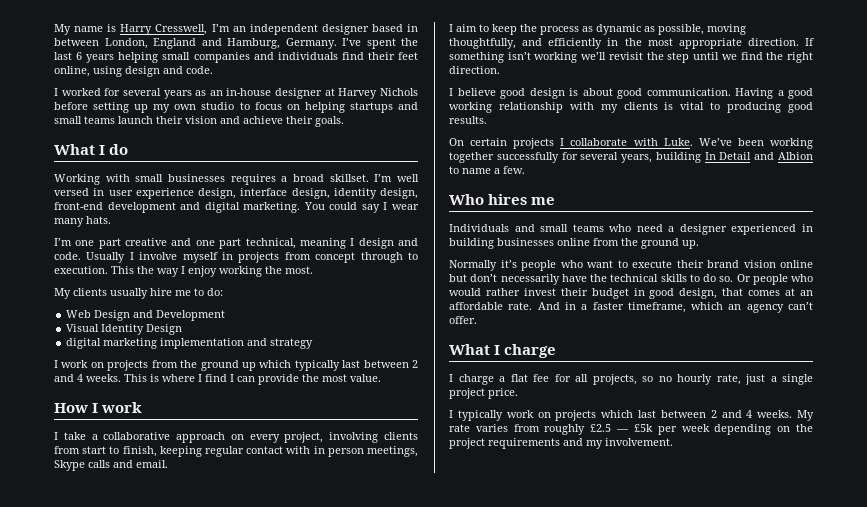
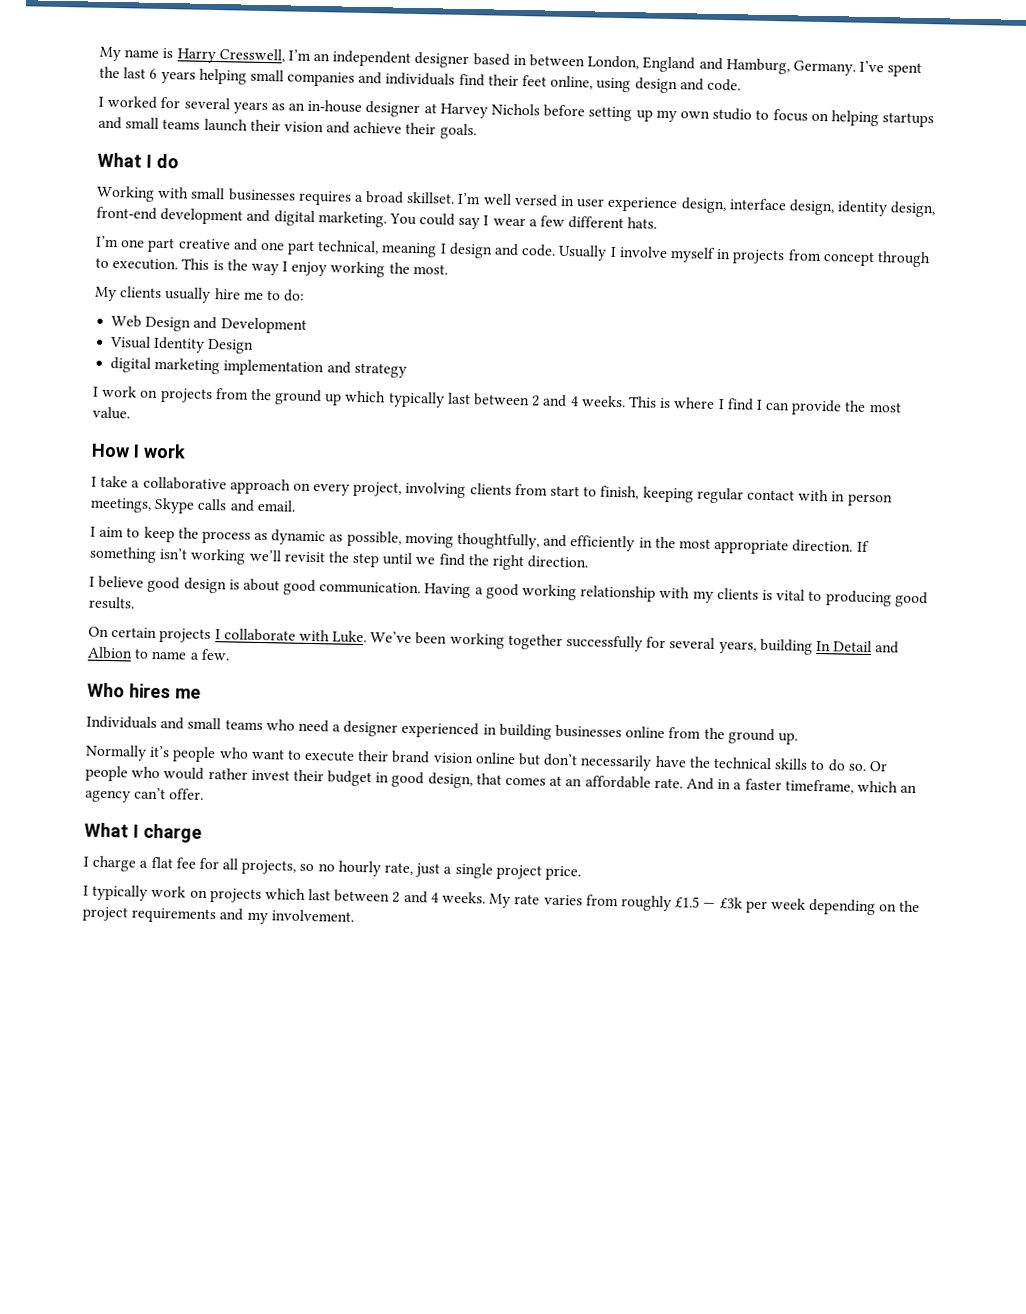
[54,218,84,227] many -> [528,215,625,230] a few different
(134, 270) none -> [212,260,224,271] is
[590,424,653,432] £2.5 — £5k -> [675,896,743,909] £1.5 — £3k

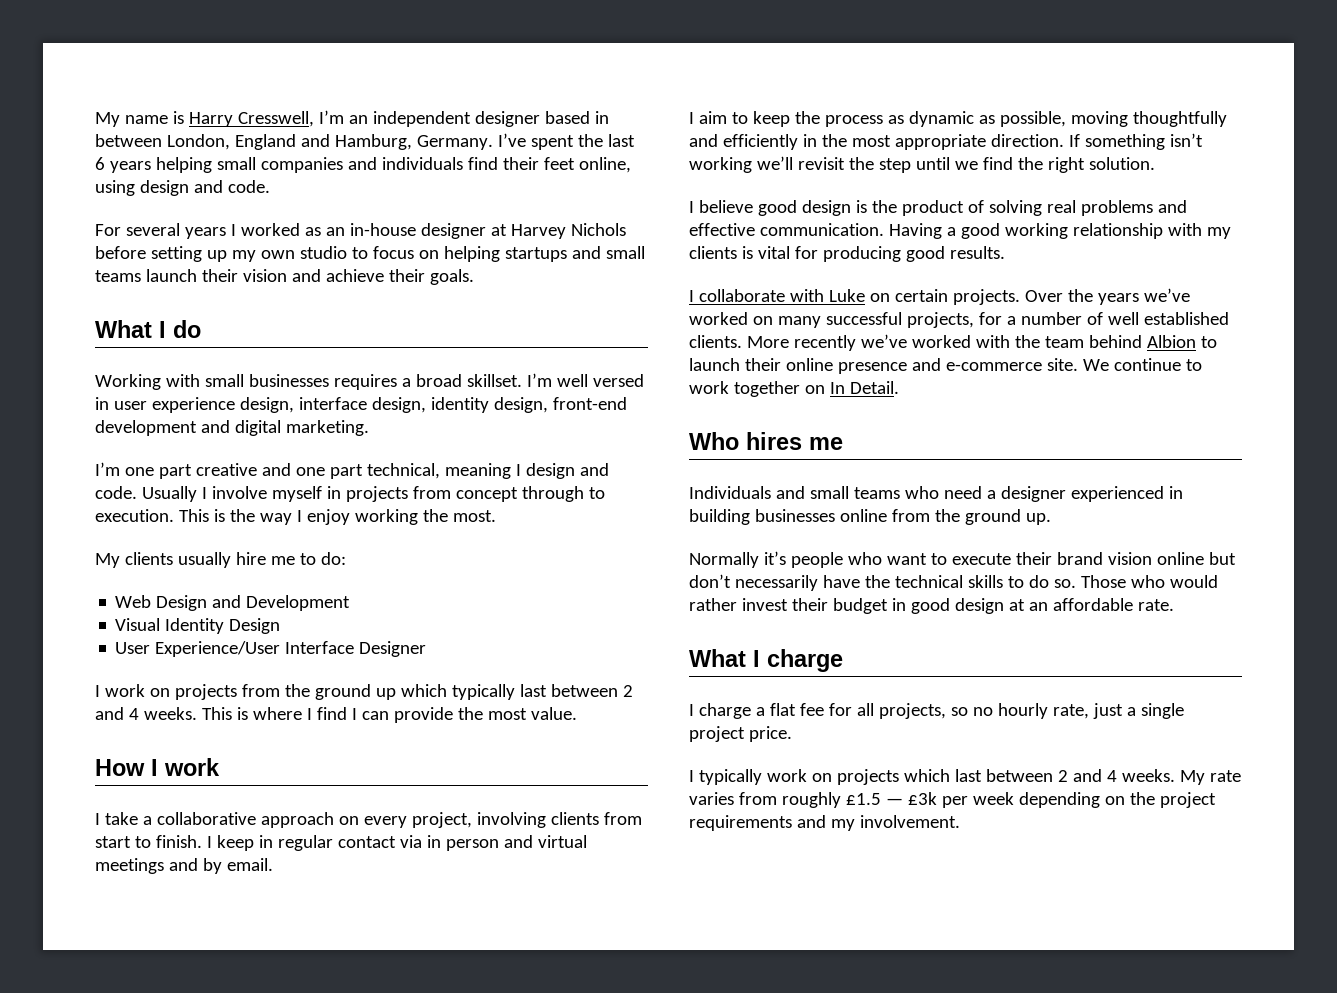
[98,95,268,115] I worked for several years -> [95,223,300,239] For several years I worked
[388,213,658,230] You could say I wear a few different hats. -> (369, 428) none
[110,357,407,378] digital marketing implementation and strategy -> [115,641,427,657] User Experience/User Interface Designer
[600,485,694,503] finish, keeping -> [155,835,273,851] finish. I keep in
[798,489,830,502] with -> [399,835,422,848] via
[90,497,255,514] meetings, Skype calls and -> [503,835,587,848] [95,858,222,874] and virtual meetings and by
[457,532,541,550] thoughtfully, -> [1132,111,1227,127] thoughtfully
[527,555,589,569] direction. -> [1088,157,1155,170] solution.
[242,578,317,596] about good -> [871,200,1187,216] [689,223,755,236] the product of solving real problems and effective
[808,590,823,602] to -> [794,246,818,259] for
[88,626,900,655] [87,646,230,661] On certain projects I collaborate with Luke. We’ve been working together successfully for several years, building In Detail and Albion to name a few. -> [689,288,1190,305] [689,312,1229,328] [689,334,1217,351] [689,358,1202,374] [689,381,899,397] I collaborate with Luke on certain projects. Over the years we’ve worked on many successful projects, for a number of well established clients. More recently we’ve worked with the team behind Albion to launch their online presence and e-commerce site. We continue to work together on In Detail.
[868,761,888,772] [85,765,128,782] Or people -> [1080,575,1126,588] Those
[427,772,547,789] design, that comes -> [954,598,1004,614] design
[685,777,918,794] [85,787,205,803] And in a faster timeframe, which an agency can’t offer. -> (1174, 605) none

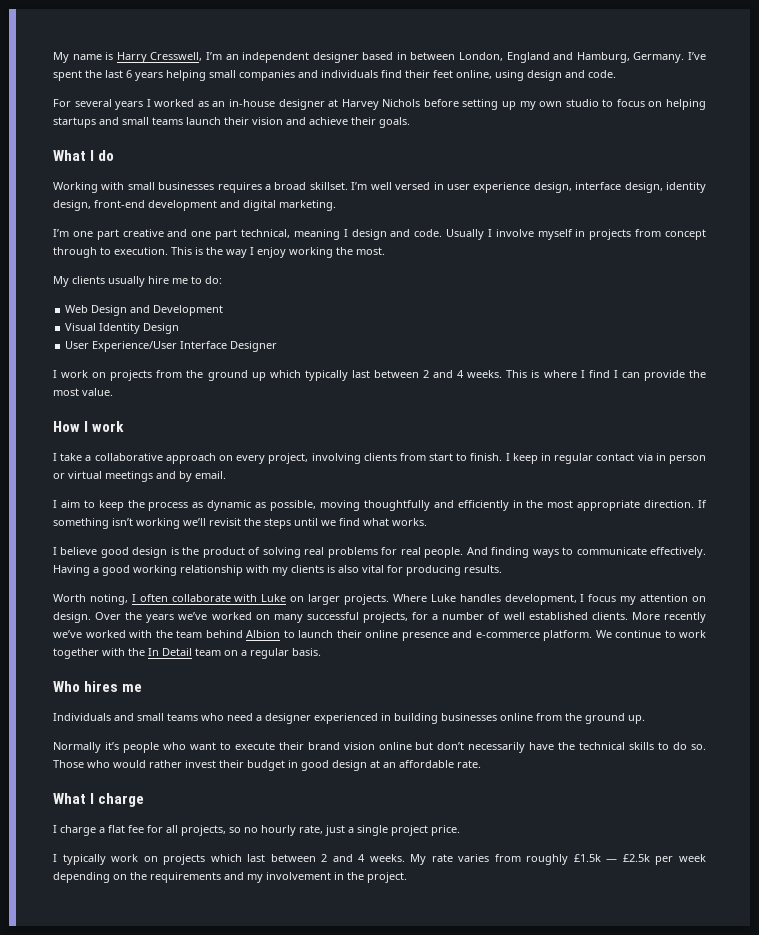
[503,835,533,848] and -> [53,473,65,479] or
[878,158,911,173] step -> [264,518,291,529] steps
[1017,157,1155,173] the right solution. -> [363,518,427,526] what works.
[1157,200,1187,213] [689,223,884,236] and effective communication. -> [381,547,706,558] for real people. And finding ways to communicate effectively.
(753, 252) none -> [338,565,359,573] also
[905,246,945,262] good -> (461, 570) none
[689,289,1020,305] I collaborate with Luke on certain projects. -> [53,594,707,605] [53,612,91,623] Worth noting, I often collaborate with Luke on larger projects. Where Luke handles development, I focus my attention on design.
[1046,358,1078,371] site. -> [543,630,592,641] platform.
[804,381,899,394] on In Detail. -> [102,648,321,659] with the In Detail team on a regular basis.
[845,792,937,805] £1.5 — £3k -> [573,854,650,862] £1.5k — £2.5k
[1159,792,1216,808] project -> (147, 876) none
[859,815,960,828] involvement. -> [266,872,407,883] involvement in the project.

